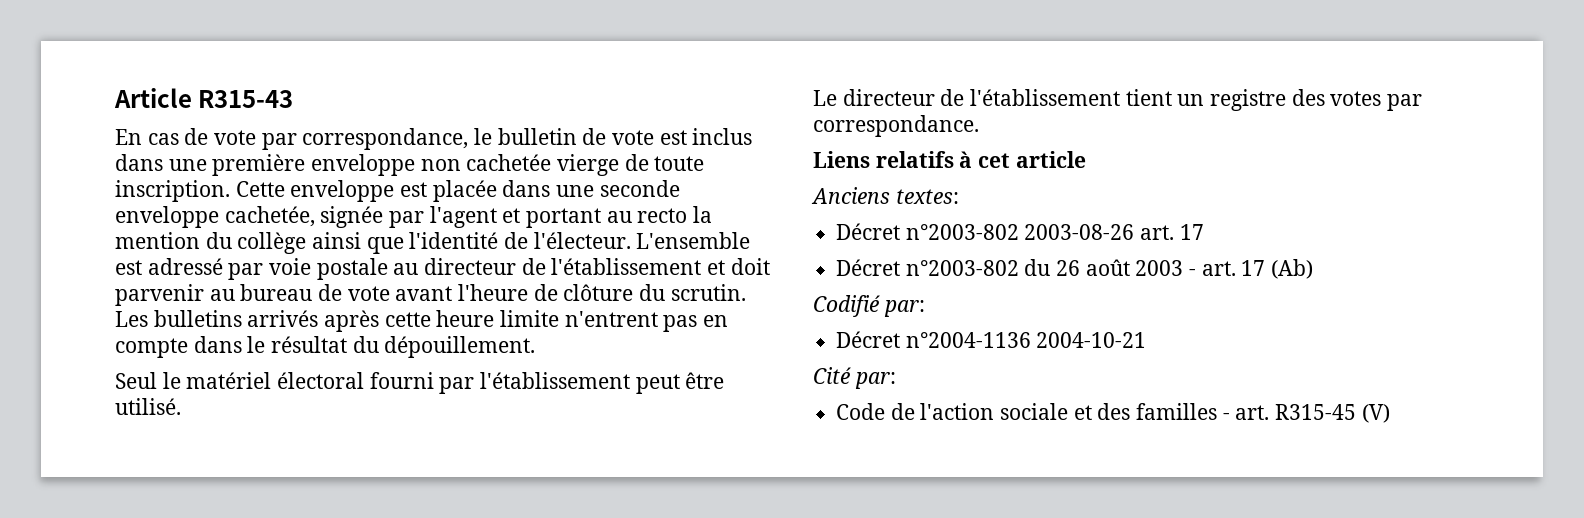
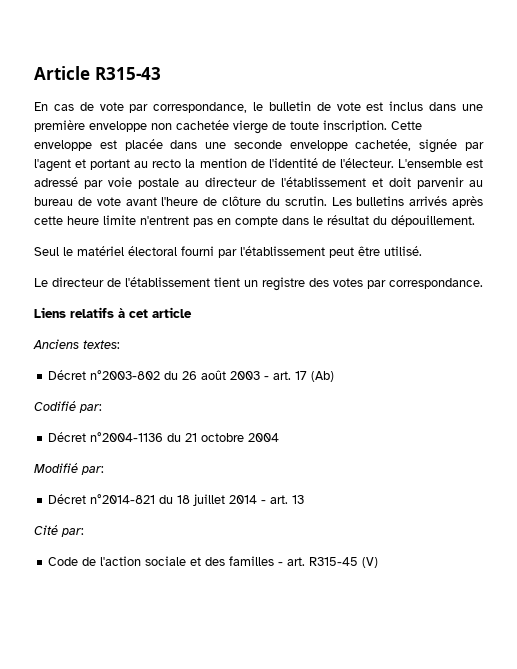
[205,232,404,254] du collège ainsi que -> [250,159,265,168] de
[836,223,1204,240] // Décret n°2003-802 2003-08-26 art. 17 -> (120, 344) none
[1036,332,1147,348] 2004-10-21 -> [167,433,280,442] [34,463,104,475] [48,494,305,506] du 21 octobre 2004 // Modifié par: // Décret n°2014-821 du 18 juillet 2014 - art. 13

